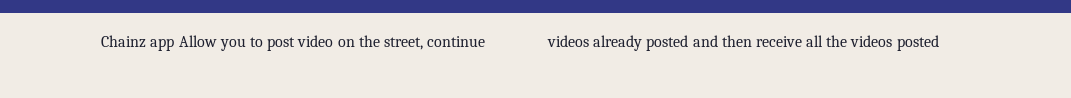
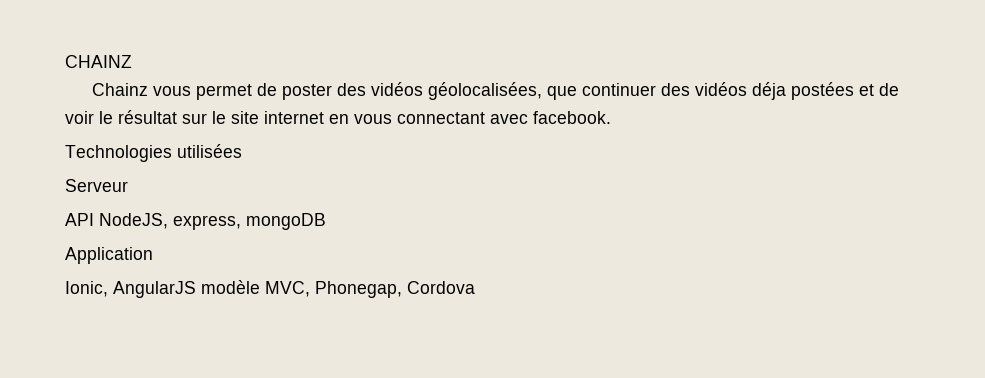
[101,35,939,51] Chainz app Allow you to post video on the street, continue videos already posted and then receive all the videos posted -> [65,55,132,68] [91,82,899,100] [65,110,611,124] [65,144,242,162] [65,179,128,192] [65,213,326,230] [65,247,153,264] [65,280,475,298] CHAINZ // Chainz vous permet de poster des vidéos géolocalisées, que continuer des vidéos déja postées et de voir le résultat sur le site internet en vous connectant avec facebook. // Technologies utilisées // Serveur // API NodeJS, express, mongoDB // Application // Ionic, AngularJS modèle MVC, Phonegap, Cordova

